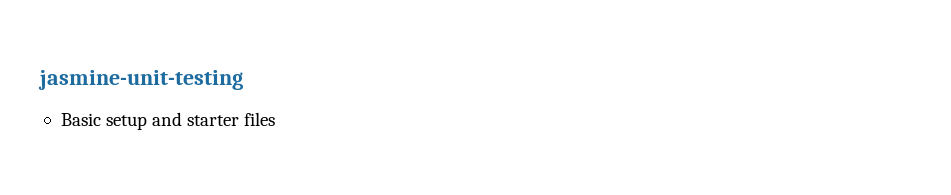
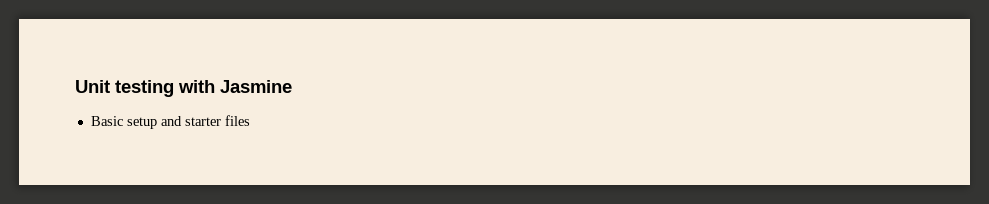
[38,70,243,90] jasmine-unit-testing -> [75,80,292,97] Unit testing with Jasmine

